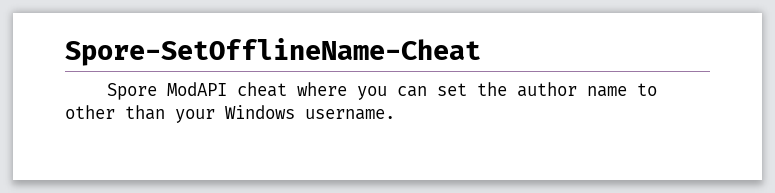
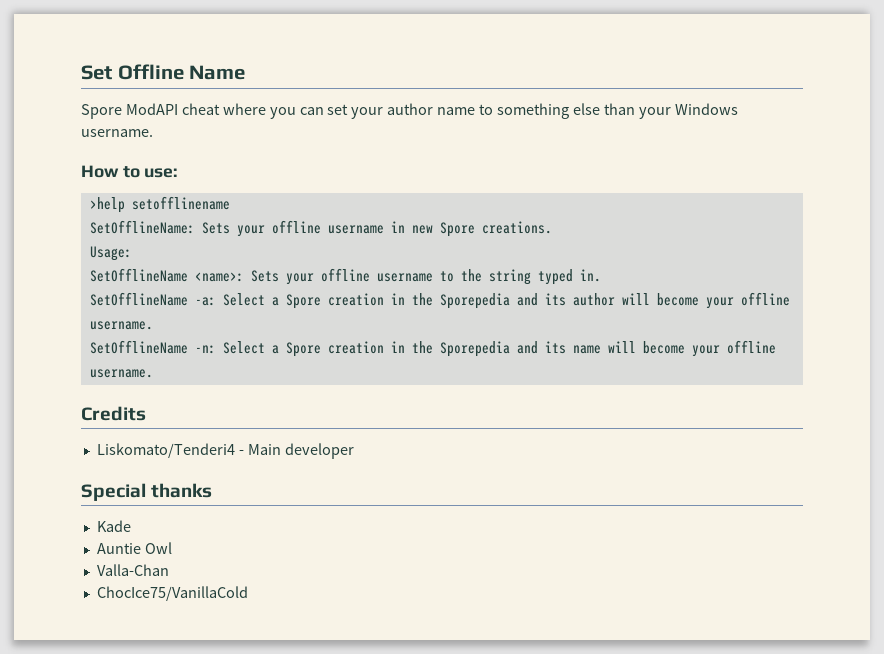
[65,38,481,66] Spore-SetOfflineName-Cheat -> [81,64,246,80] Set Offline Name
[477,82,508,96] the -> [351,107,384,119] your
[65,105,115,119] other -> [497,103,600,119] something else
(395, 114) none -> [81,165,178,178] [89,196,230,213] [89,220,552,237] [89,246,132,261] [89,268,601,285] [89,292,790,309] [89,321,153,330] [89,340,776,357] [89,369,153,378] [81,406,146,421] [96,443,354,459] [81,483,213,501] [96,520,131,532] [96,542,172,554] [96,564,169,576] [96,586,248,601] // How to use: // >help setofflinename // SetOfflineName: Sets your offline username in new Spore creations. // Usage: // SetOfflineName <name>: Sets your offline username to the string typed in. // SetOfflineName -a: Select a Spore creation in the Sporepedia and its author will become your offline username. // SetOfflineName -n: Select a Spore creation in the Sporepedia and its name will become your offline username. // Credits // Liskomato/Tenderi4 - Main developer // Special thanks // Kade // Auntie Owl // Valla-Chan // ChocIce75/VanillaCold

